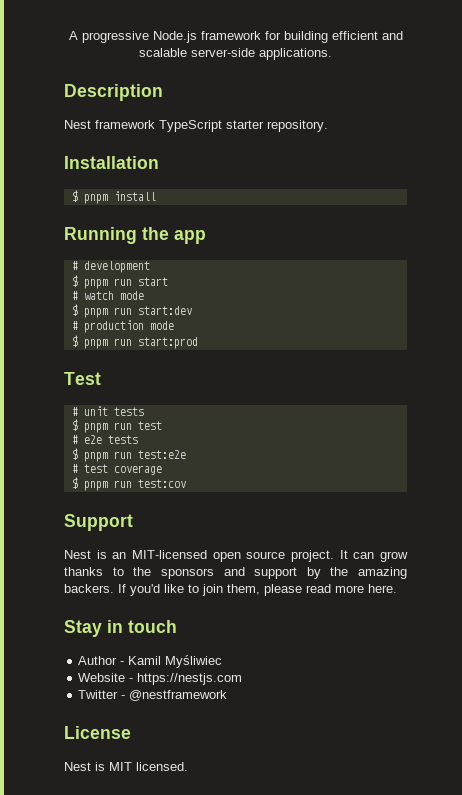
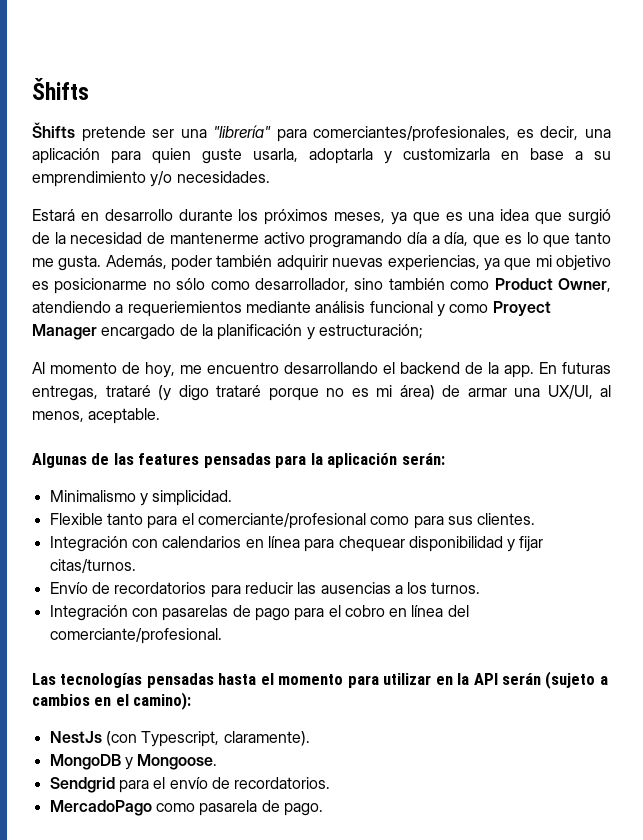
[68,31,403,43] [139,48,332,60] [64,84,163,101] [64,120,328,132] [64,156,159,169] [71,190,156,204] [64,227,206,244] [71,261,150,273] [71,275,168,289] [71,291,144,300] [71,304,192,318] [71,320,174,333] [71,335,198,349] [64,372,101,385] [71,406,144,416] [71,419,162,433] [71,435,138,444] [71,448,186,462] [71,464,162,475] [71,477,186,491] [64,514,133,531] [64,550,409,562] [64,567,407,579] [64,584,397,596] [64,620,177,637] [78,655,223,668] [78,673,243,685] [78,690,228,701] [64,726,131,739] [64,762,188,771] A progressive Node.js framework for building efficient and scalable server-side applications. // Description // Nest framework TypeScript starter repository. // Installation // $ pnpm install // Running the app // # development // $ pnpm run start // # watch mode // $ pnpm run start:dev // # production mode // $ pnpm run start:prod // Test // # unit tests // $ pnpm run test // # e2e tests // $ pnpm run test:e2e // # test coverage // $ pnpm run test:cov // Support // Nest is an MIT-licensed open source project. It can grow thanks to the sponsors and support by the amazing backers. If you'd like to join them, please read more here. // Stay in touch // Author - Kamil Myśliwiec // Website - https://nestjs.com // Twitter - @nestframework // License // Nest is MIT licensed. -> [32,78,89,100] [32,122,611,142] [32,148,611,164] [32,171,270,187] [32,209,611,225] [32,232,611,248] [32,255,612,271] [32,278,611,294] [32,301,551,317] [32,324,423,340] [32,362,611,378] [32,385,611,401] [32,408,161,424] [32,453,445,468] [49,490,233,506] [49,513,536,529] [49,536,544,552] [49,559,136,573] [49,582,481,598] [49,605,469,621] [49,628,222,644] [32,671,608,689] [32,692,192,710] [49,731,310,747] [49,754,218,770] [49,777,331,793] [49,800,323,816] Šhifts // Šhifts pretende ser una "librería" para comerciantes/profesionales, es decir, una aplicación para quien guste usarla, adoptarla y customizarla en base a su emprendimiento y/o necesidades. // Estará en desarrollo durante los próximos meses, ya que es una idea que surgió de la necesidad de mantenerme activo programando día a día, que es lo que tanto me gusta. Además, poder también adquirir nuevas experiencias, ya que mi objetivo es posicionarme no sólo como desarrollador, sino también como Product Owner, atendiendo a requeriemientos mediante análisis funcional y como Proyect Manager encargado de la planificación y estructuración; // Al momento de hoy, me encuentro desarrollando el backend de la app. En futuras entregas, trataré (y digo trataré porque no es mi área) de armar una UX/UI, al menos, aceptable. // Algunas de las features pensadas para la aplicación serán: // Minimalismo y simplicidad. // Flexible tanto para el comerciante/profesional como para sus clientes. // Integración con calendarios en línea para chequear disponibilidad y fijar citas/turnos. // Envío de recordatorios para reducir las ausencias a los turnos. // Integración con pasarelas de pago para el cobro en línea del comerciante/profesional. // Las tecnologías pensadas hasta el momento para utilizar en la API serán (sujeto a cambios en el camino): // NestJs (con Typescript, claramente). // MongoDB y Mongoose. // Sendgrid para el envío de recordatorios. // MercadoPago como pasarela de pago.

